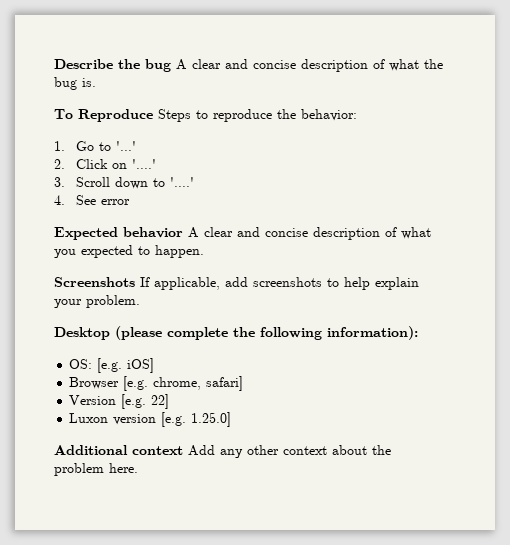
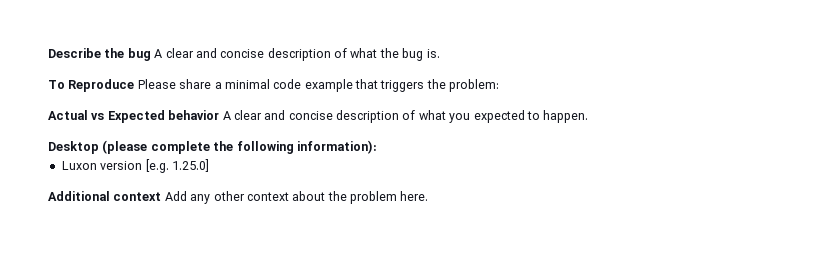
[158,109,357,122] [54,141,137,151] [54,159,157,169] [54,177,195,189] [54,195,131,205] Steps to reproduce the behavior: // 1. Go to '...' // 2. Click on '....' // 3. Scroll down to '....' // 4. See error // -> [137,79,500,92] [48,110,105,120] Please share a minimal code example that triggers the problem: // Actual vs
[54,277,419,290] [54,295,140,308] // Screenshots If applicable, add screenshots to help explain your problem. -> (589, 116) none
[69,358,155,373] [69,376,244,391] [69,394,170,409] // OS: [e.g. iOS] // Browser [e.g. chrome, safari] // Version [e.g. 22] -> (377, 147) none

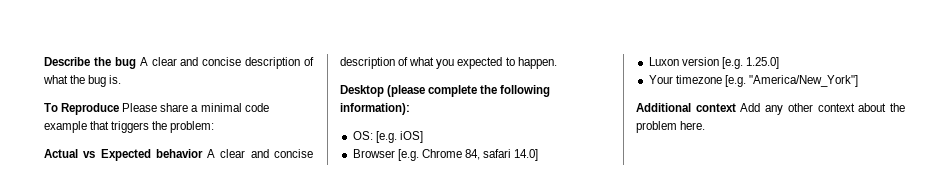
(377, 147) none -> [352,131,423,143] [352,149,539,161] // OS: [e.g. iOS] // Browser [e.g. Chrome 84, safari 14.0]
(209, 165) none -> [648,75,858,87] // Your timezone [e.g. "America/New_York"]

